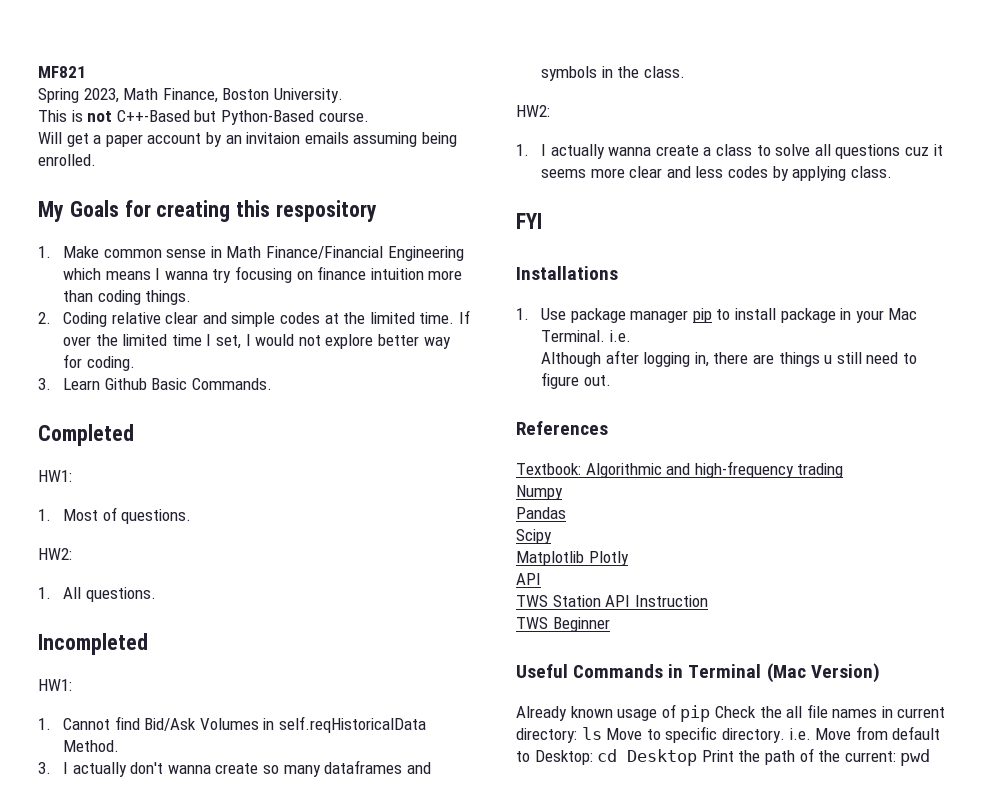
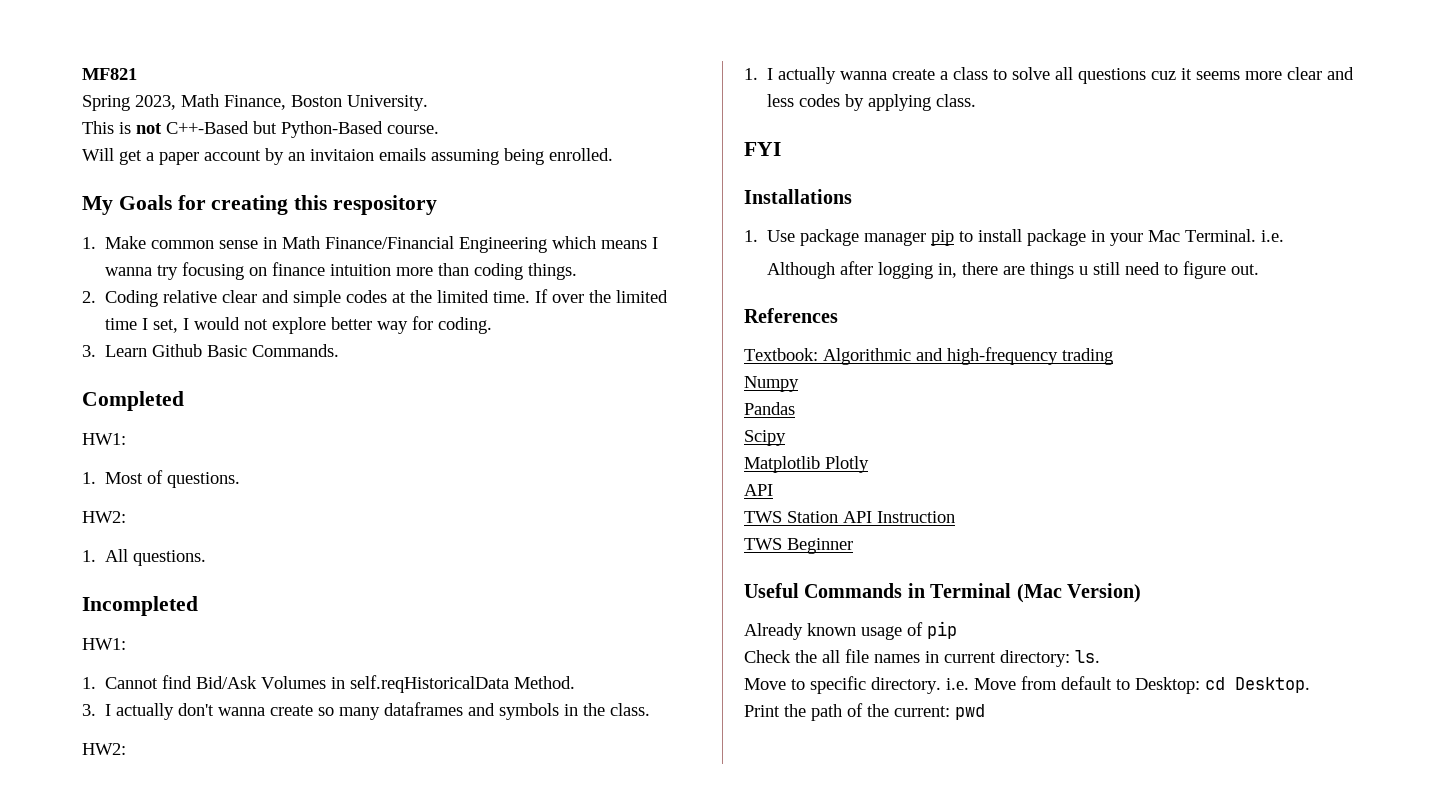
(711, 713) none -> (957, 630) //
[581,727,602,740] ls -> [1075,650,1100,663] ls. //
[627,749,698,766] Desktop -> [1235,677,1310,693] Desktop. //

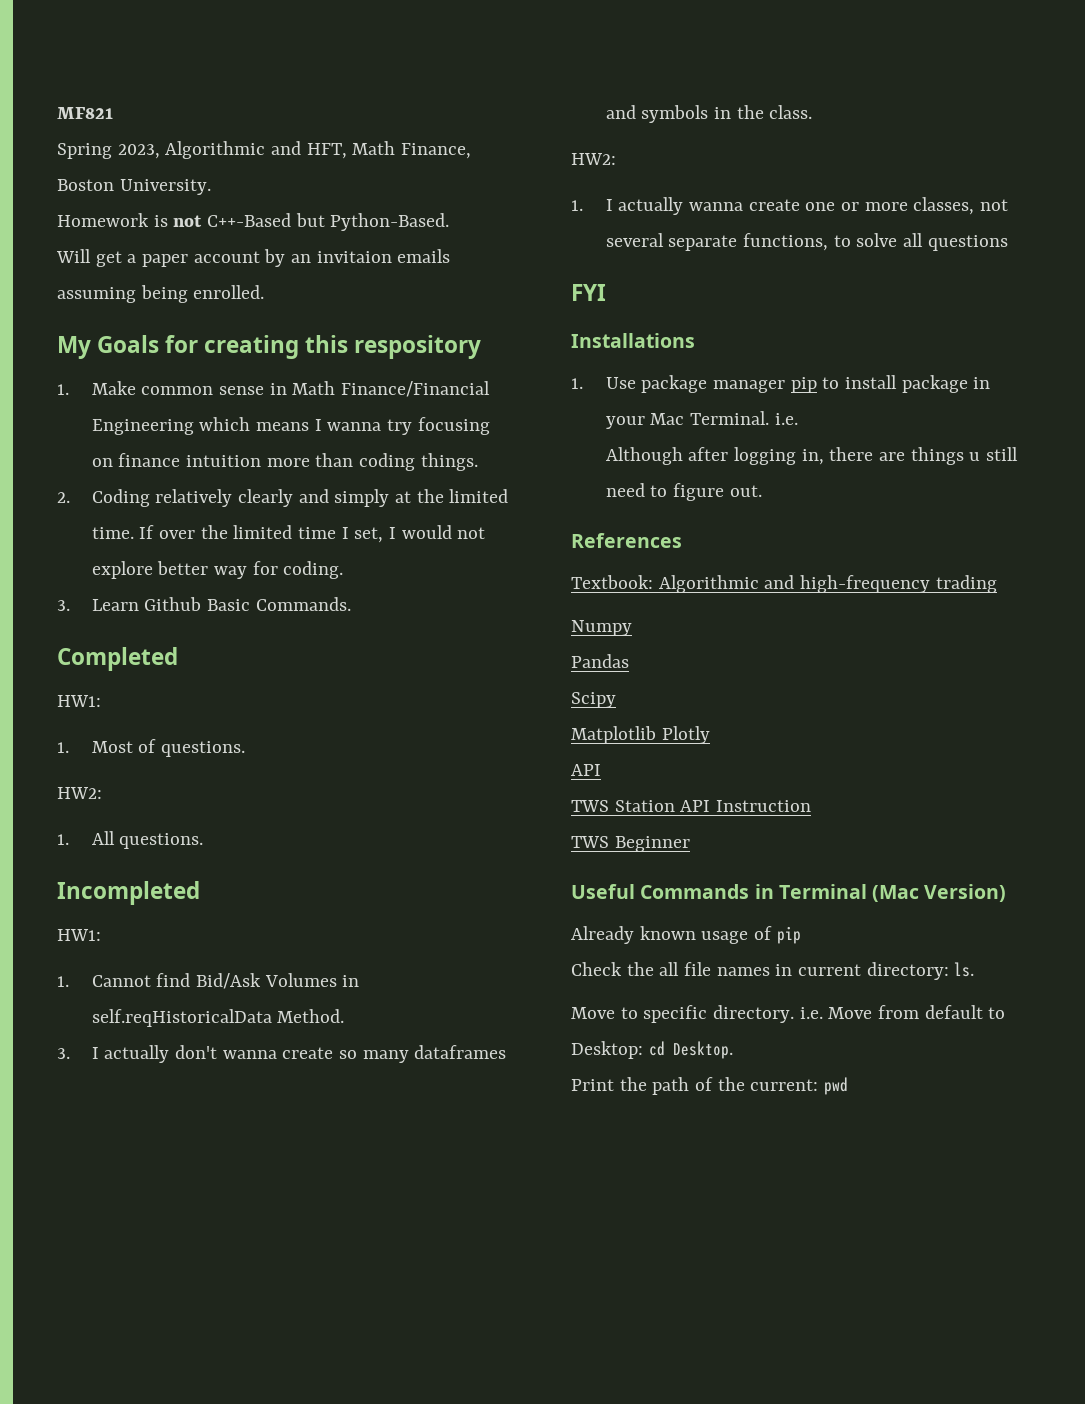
(176, 102) none -> [165,141,347,159] Algorithmic and HFT,
[82,121,114,134] This -> [57,213,149,227] Homework
[281,121,439,138] Python-Based course. -> [330,213,450,231] Python-Based.
[163,290,388,307] relative clear and simple codes -> [155,489,390,507] relatively clearly and simply
[940,67,1355,84] [767,94,977,111] a class to solve all questions cuz it seems more clear and less codes by applying class. -> [805,197,1008,215] [605,233,1008,251] one or more classes, not several separate functions, to solve all questions

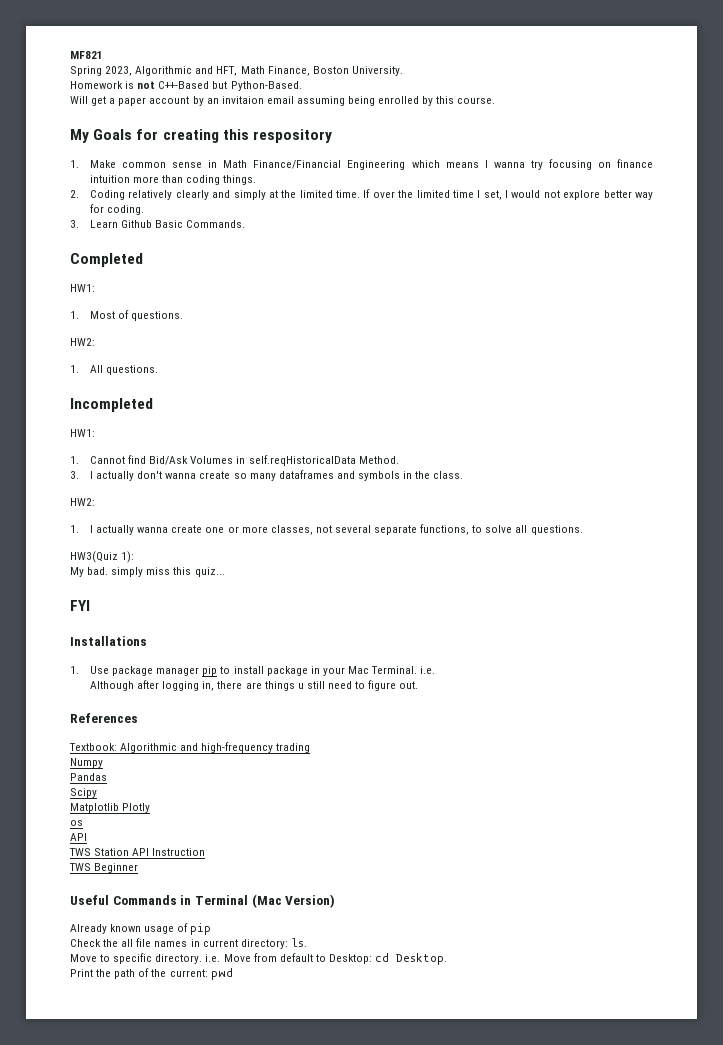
[397,249,451,263] emails -> [266,96,294,104] email
[193,285,265,299] enrolled. -> [378,96,496,106] enrolled by this course.
[927,235,1008,251] questions -> [530,525,583,535] [70,551,135,563] [70,567,225,577] questions. // HW3(Quiz 1): // My bad. simply miss this quiz...
(710, 735) none -> [70,820,83,826] // os

